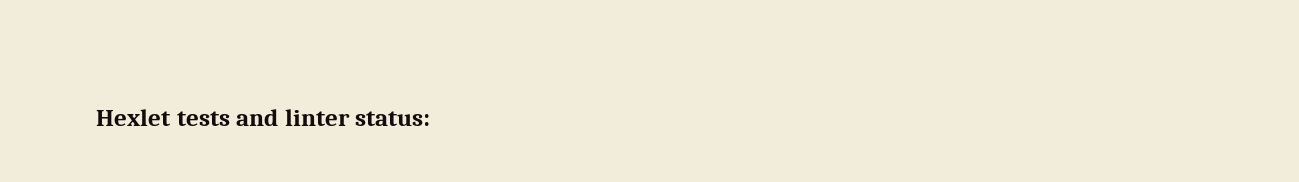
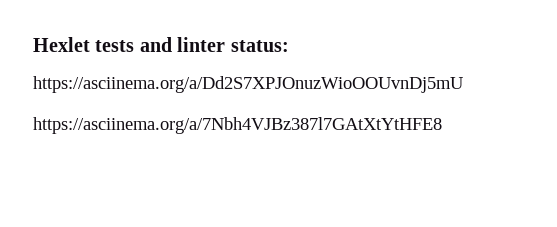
(431, 118) none -> [33,76,463,93] [33,117,442,134] // https://asciinema.org/a/Dd2S7XPJOnuzWioOOUvnDj5mU // https://asciinema.org/a/7Nbh4VJBz387l7GAtXtYtHFE8

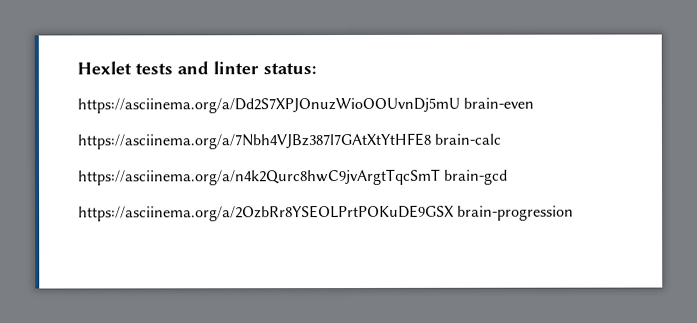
(463, 84) none -> [463,97,535,109] brain-even
(442, 125) none -> [434,133,502,145] [78,168,509,186] [78,204,575,222] brain-calc // https://asciinema.org/a/n4k2Qurc8hwC9jvArgtTqcSmT brain-gcd // https://asciinema.org/a/2OzbRr8YSEOLPrtPOKuDE9GSX brain-progression

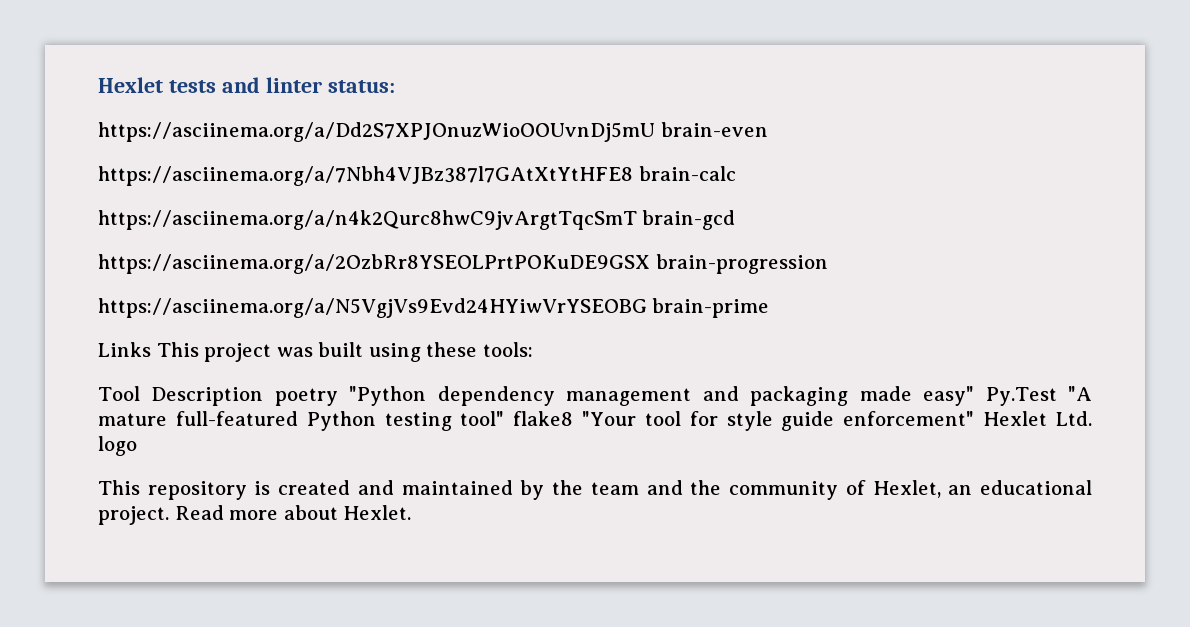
(575, 213) none -> [98,298,770,318] [98,342,533,362] [98,386,1093,406] [98,411,1093,431] [98,436,137,456] [98,480,1093,500] [98,505,412,525] // https://asciinema.org/a/N5VgjVs9Evd24HYiwVrYSEOBG brain-prime // Links This project was built using these tools: // Tool Description poetry "Python dependency management and packaging made easy" Py.Test "A mature full-featured Python testing tool" flake8 "Your tool for style guide enforcement" Hexlet Ltd. logo // This repository is created and maintained by the team and the community of Hexlet, an educational project. Read more about Hexlet.

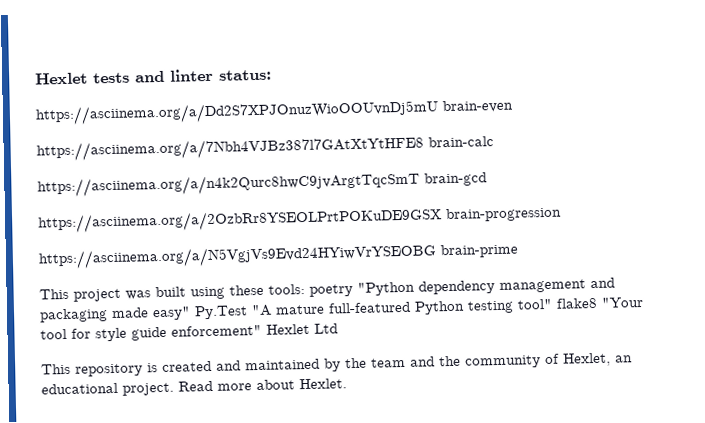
[98,342,151,357] Links -> (518, 251) none
[98,386,264,406] // Tool Description -> (305, 289) none
[1056,411,1093,426] [98,436,137,456] Ltd. logo -> [314,323,338,334] Ltd

